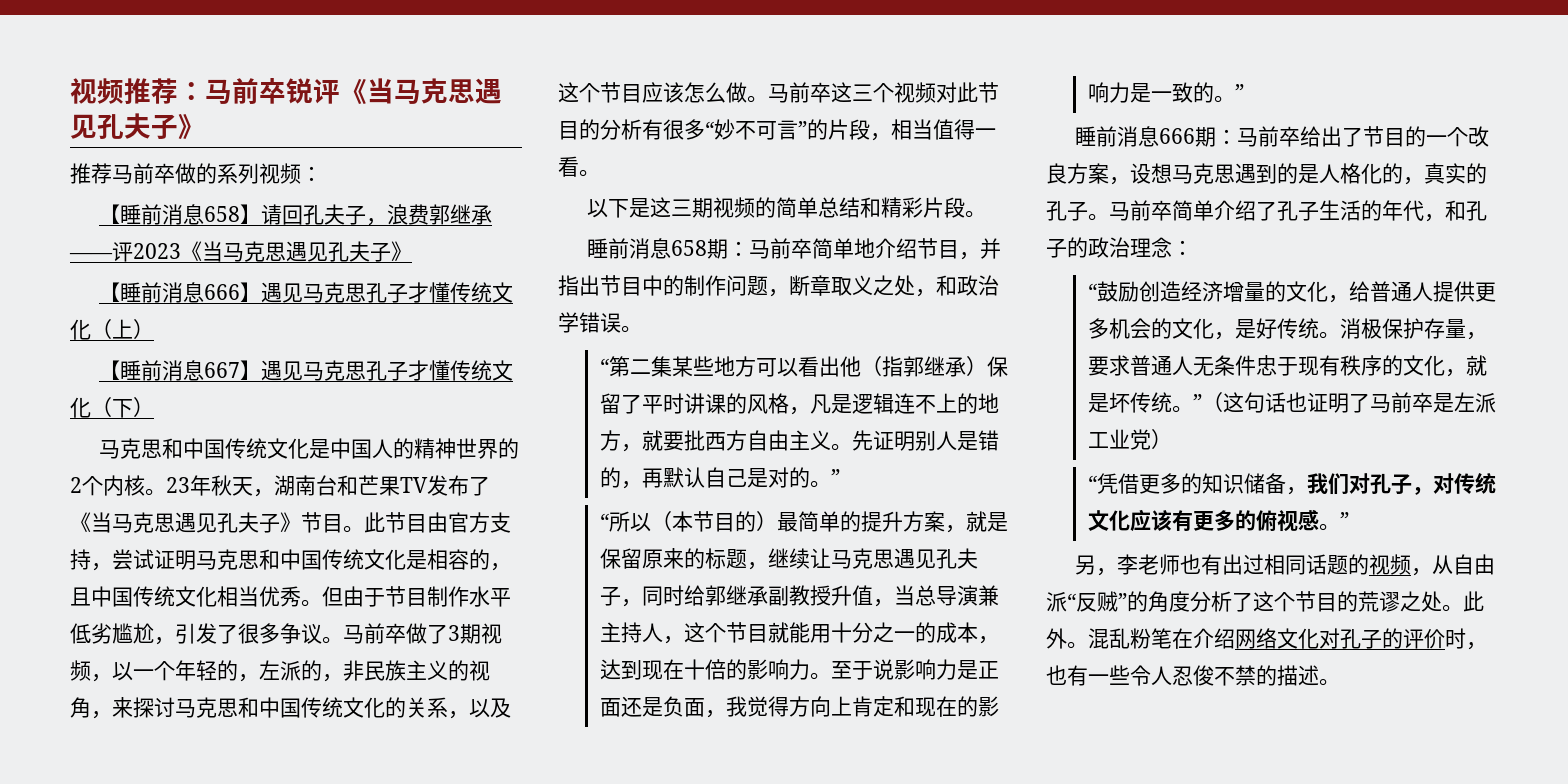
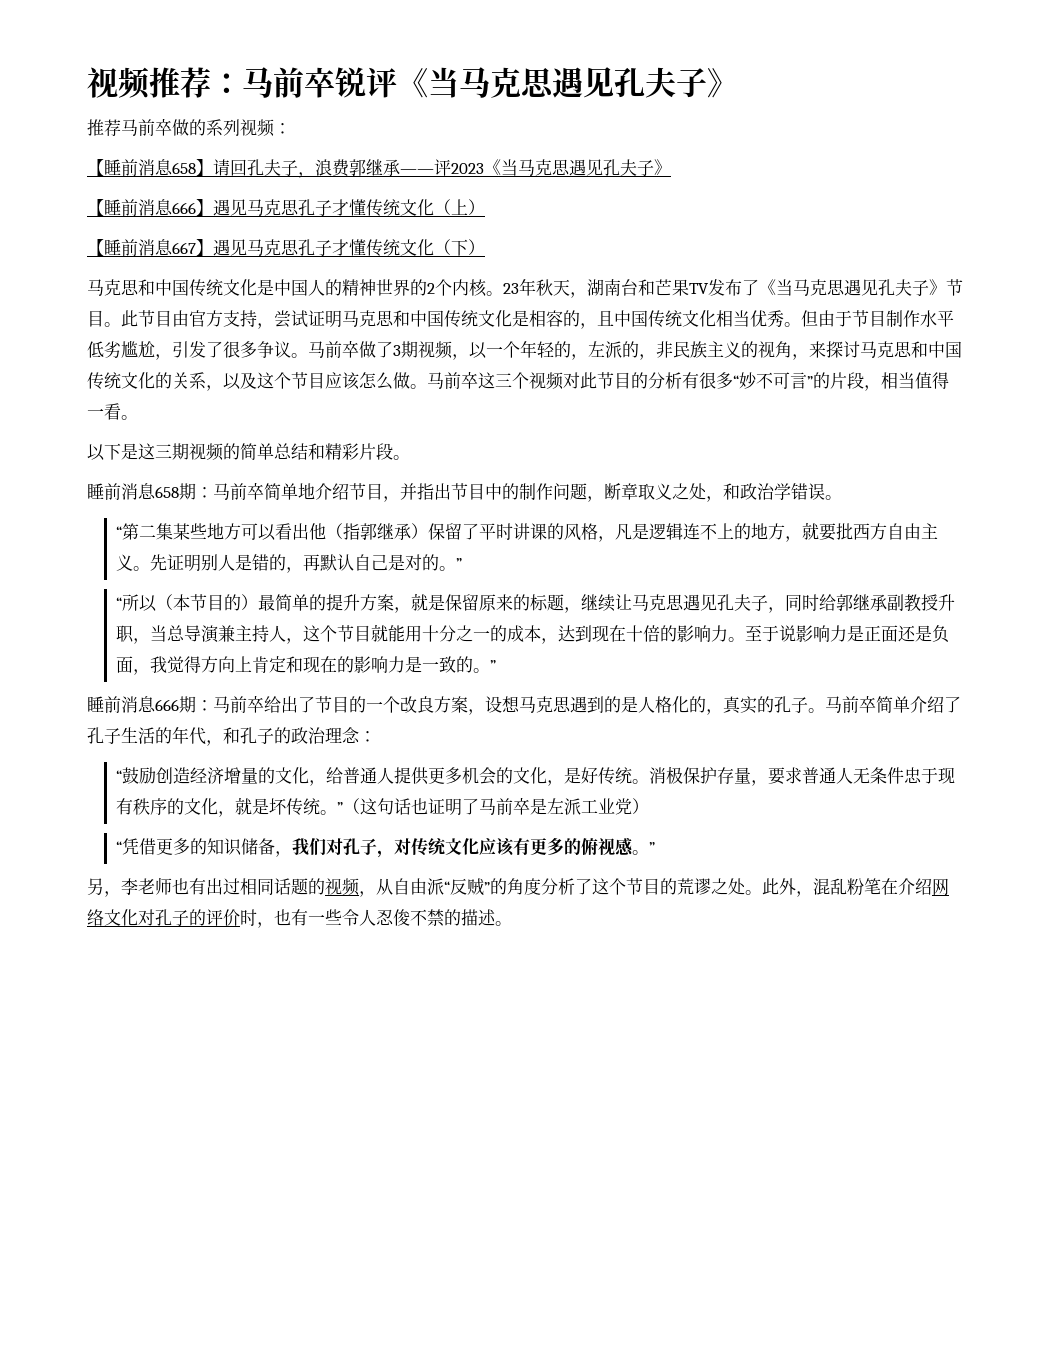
[851,585,873,606] 值 -> [116,625,135,643] 职
[1067,641,1088,649] 。 -> [796,891,813,897] ，

